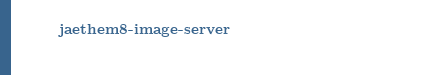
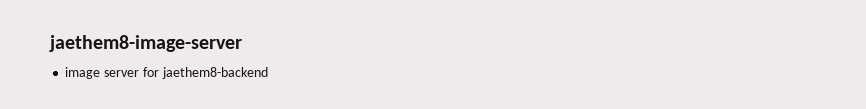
(230, 30) none -> [65,67,268,79] // image server for jaethem8-backend

